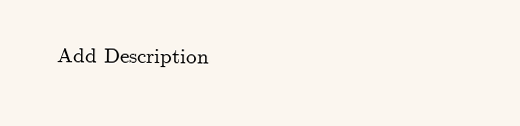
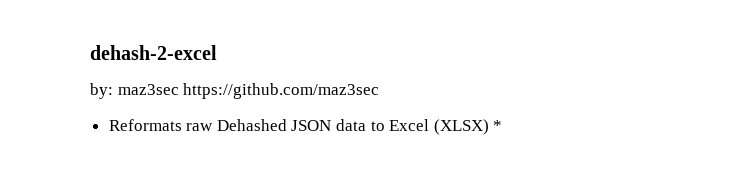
[56,48,210,68] Add Description -> [90,45,217,60] [90,83,380,99] [108,119,503,135] dehash-2-excel // by: maz3sec https://github.com/maz3sec // Reformats raw Dehashed JSON data to Excel (XLSX) *

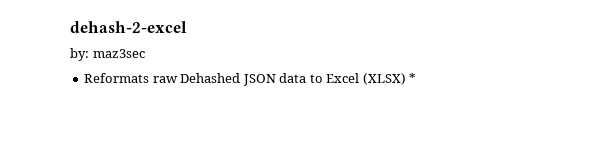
[183,83,380,99] https://github.com/maz3sec -> (145, 53) none

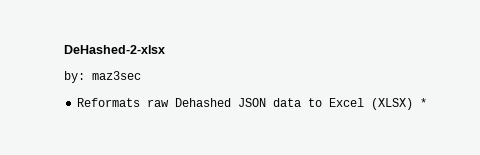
[70,21,187,33] dehash-2-excel -> [64,45,165,54] DeHashed-2-xlsx

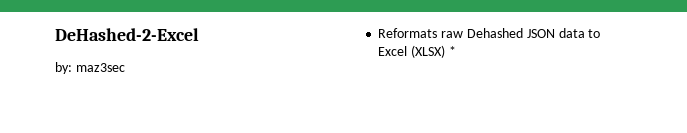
[64,45,165,54] DeHashed-2-xlsx -> [55,28,199,41] DeHashed-2-Excel

